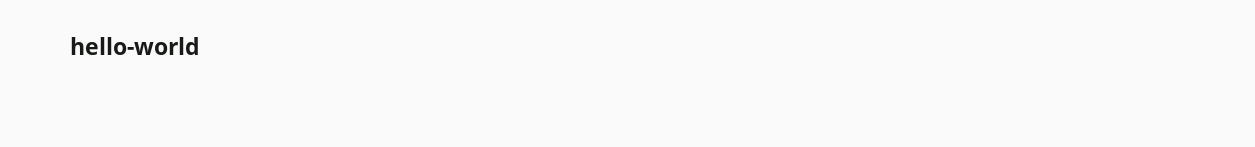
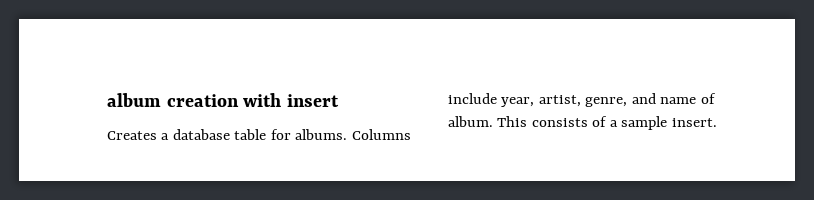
[70,37,200,55] hello-world -> [107,93,340,107] [107,129,411,140] [448,93,716,107] [448,116,717,130] album creation with insert // Creates a database table for albums. Columns include year, artist, genre, and name of album. This consists of a sample insert.

